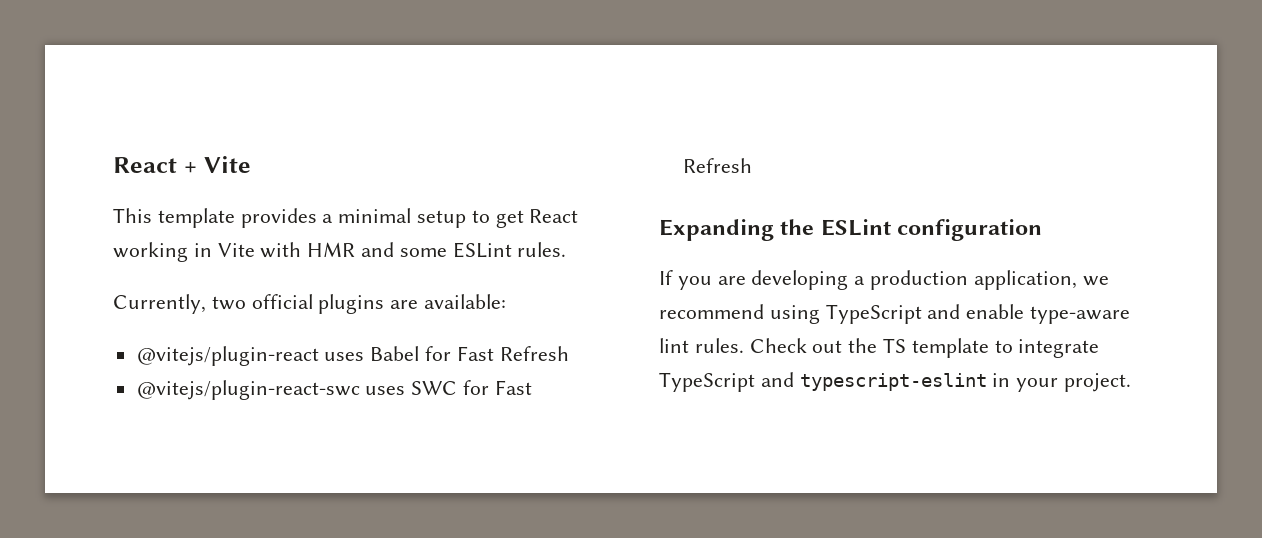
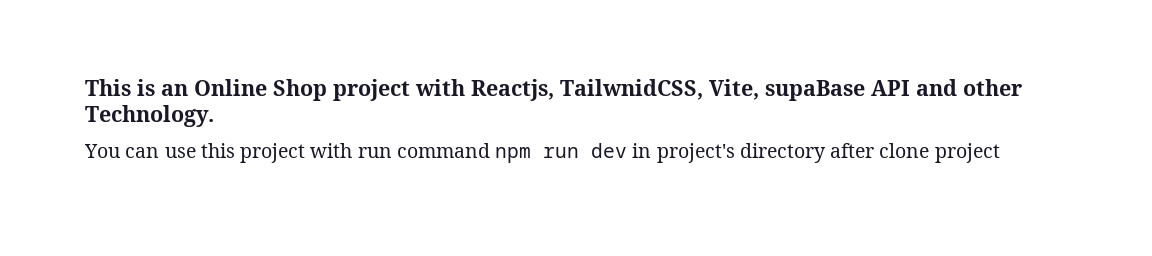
[113,156,251,173] [113,208,579,228] [113,242,567,262] [113,294,507,314] [136,346,569,366] [136,380,532,400] [682,158,752,173] [659,219,1043,241] [659,270,1109,290] [659,304,1131,324] [659,338,1100,358] [659,372,1132,392] React + Vite // This template provides a minimal setup to get React working in Vite with HMR and some ESLint rules. // Currently, two official plugins are available: // @vitejs/plugin-react uses Babel for Fast Refresh // @vitejs/plugin-react-swc uses SWC for Fast Refresh // Expanding the ESLint configuration // If you are developing a production application, we recommend using TypeScript and enable type-aware lint rules. Check out the TS template to integrate TypeScript and typescript-eslint in your project. -> [85,79,1022,101] [85,105,214,127] [84,143,1000,163] This is an Online Shop project with Reactjs, TailwnidCSS, Vite, supaBase API and other Technology. // You can use this project with run command npm run dev in project's directory after clone project

